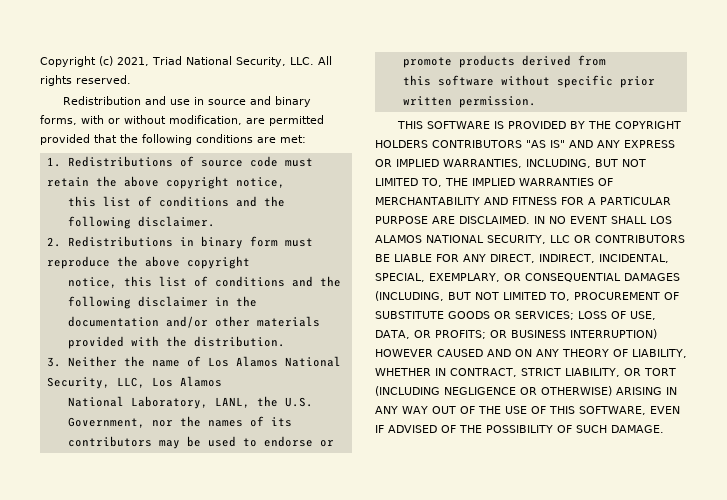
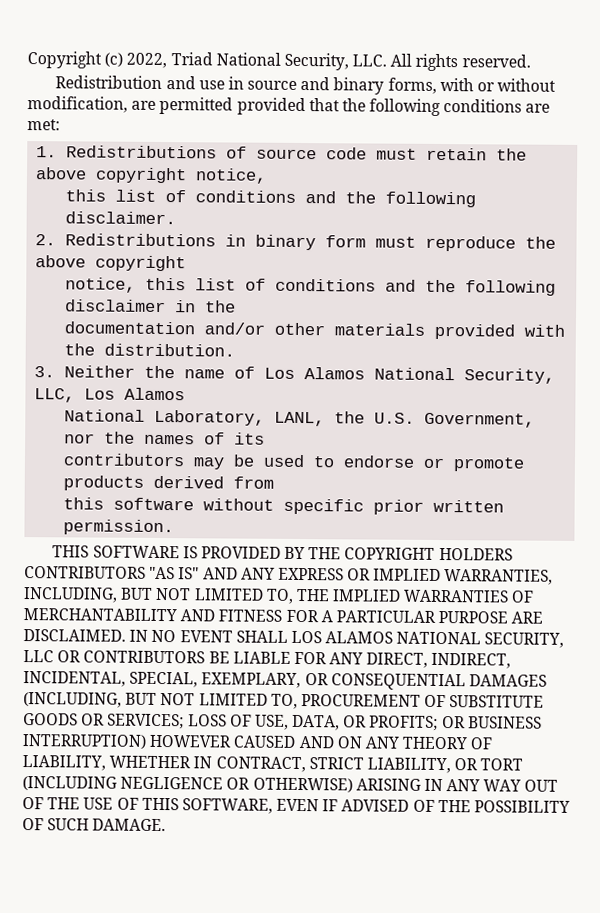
[117,57,149,66] 2021, -> [126,52,168,69] 2022,

